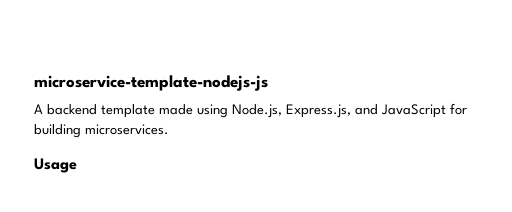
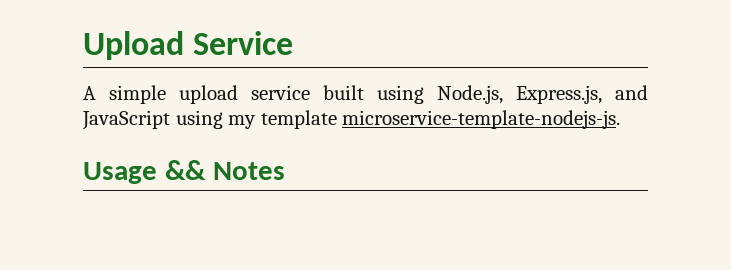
[34,75,268,91] microservice-template-nodejs-js -> [83,31,294,60] Upload Service
[47,104,193,118] backend template made -> [109,85,364,104] simple upload service built
[450,103,467,115] [34,124,169,138] for building microservices. -> [175,110,621,129] using my template microservice-template-nodejs-js.
(77, 165) none -> [164,160,285,180] && Notes

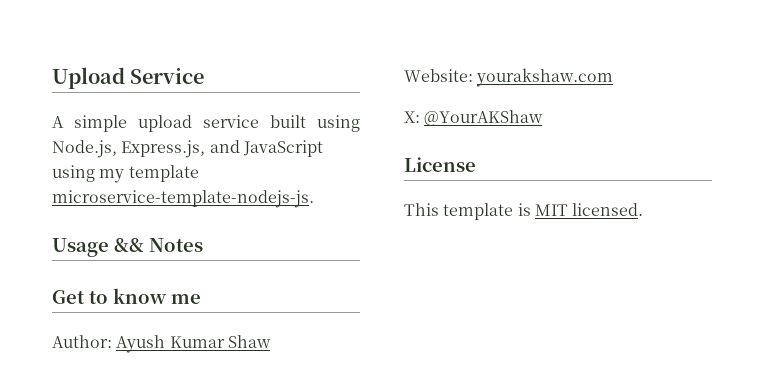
(285, 171) none -> [52,288,201,304] [52,335,271,353] [404,68,614,87] [404,110,544,126] [404,157,476,172] [404,203,644,220] // Get to know me // Author: Ayush Kumar Shaw // Website: yourakshaw.com // X: @YourAKShaw // License // This template is MIT licensed.

